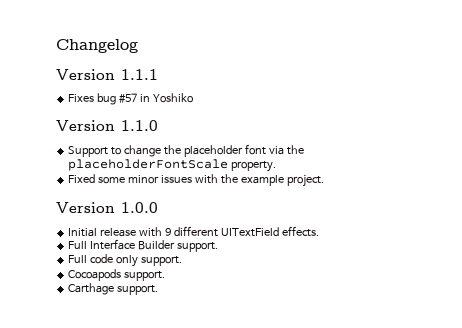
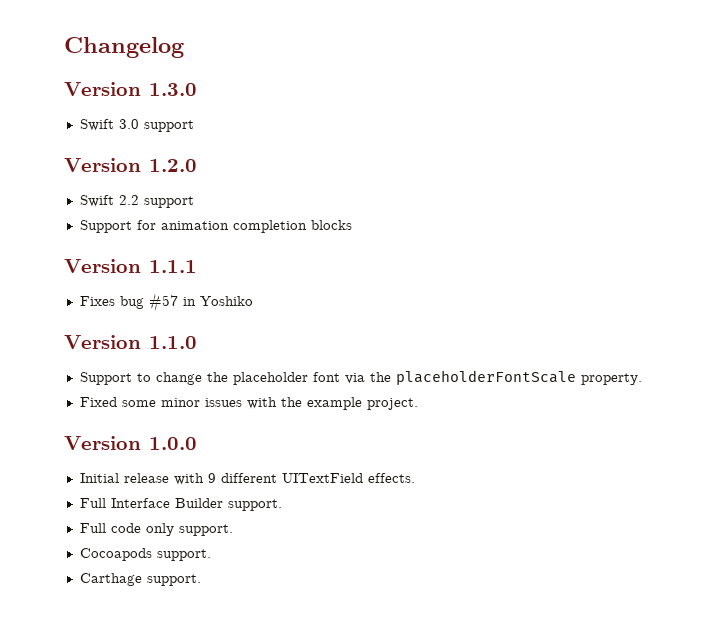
(138, 46) none -> [64,82,197,96] [79,119,194,132] [64,158,197,172] [79,195,194,208] [79,220,352,233] // Version 1.3.0 // Swift 3.0 support // Version 1.2.0 // Swift 2.2 support // Support for animation completion blocks

